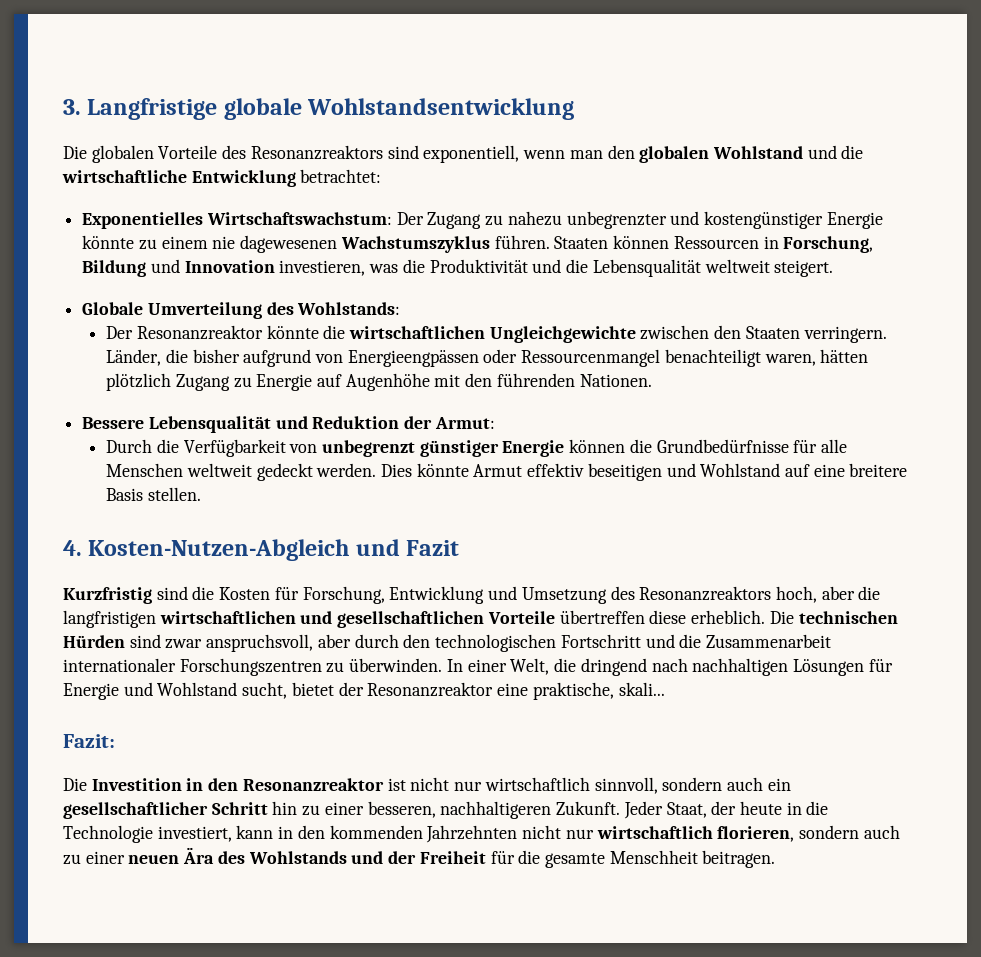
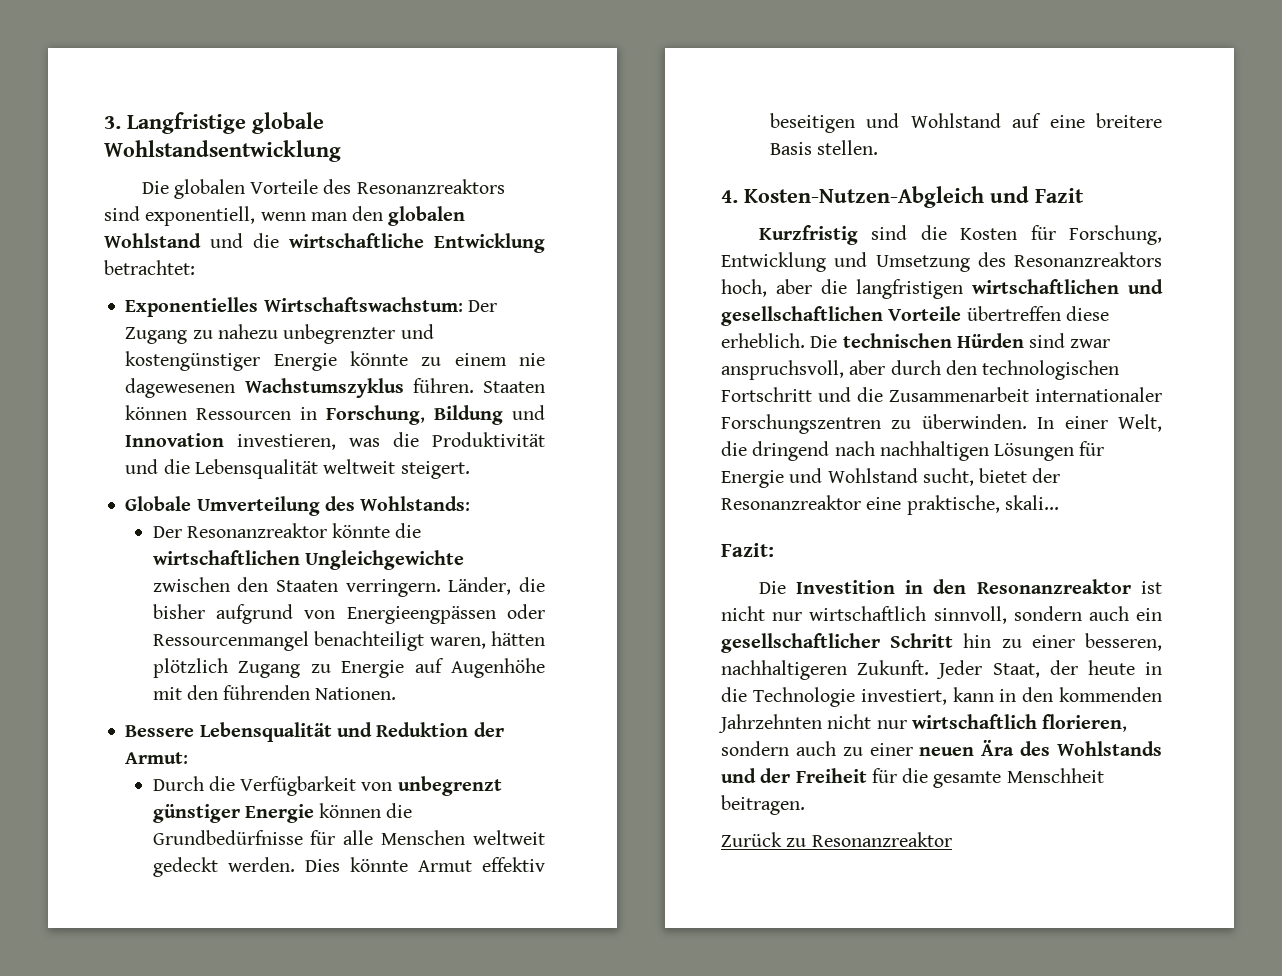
(776, 859) none -> [721,832,952,847] // Zurück zu Resonanzreaktor

